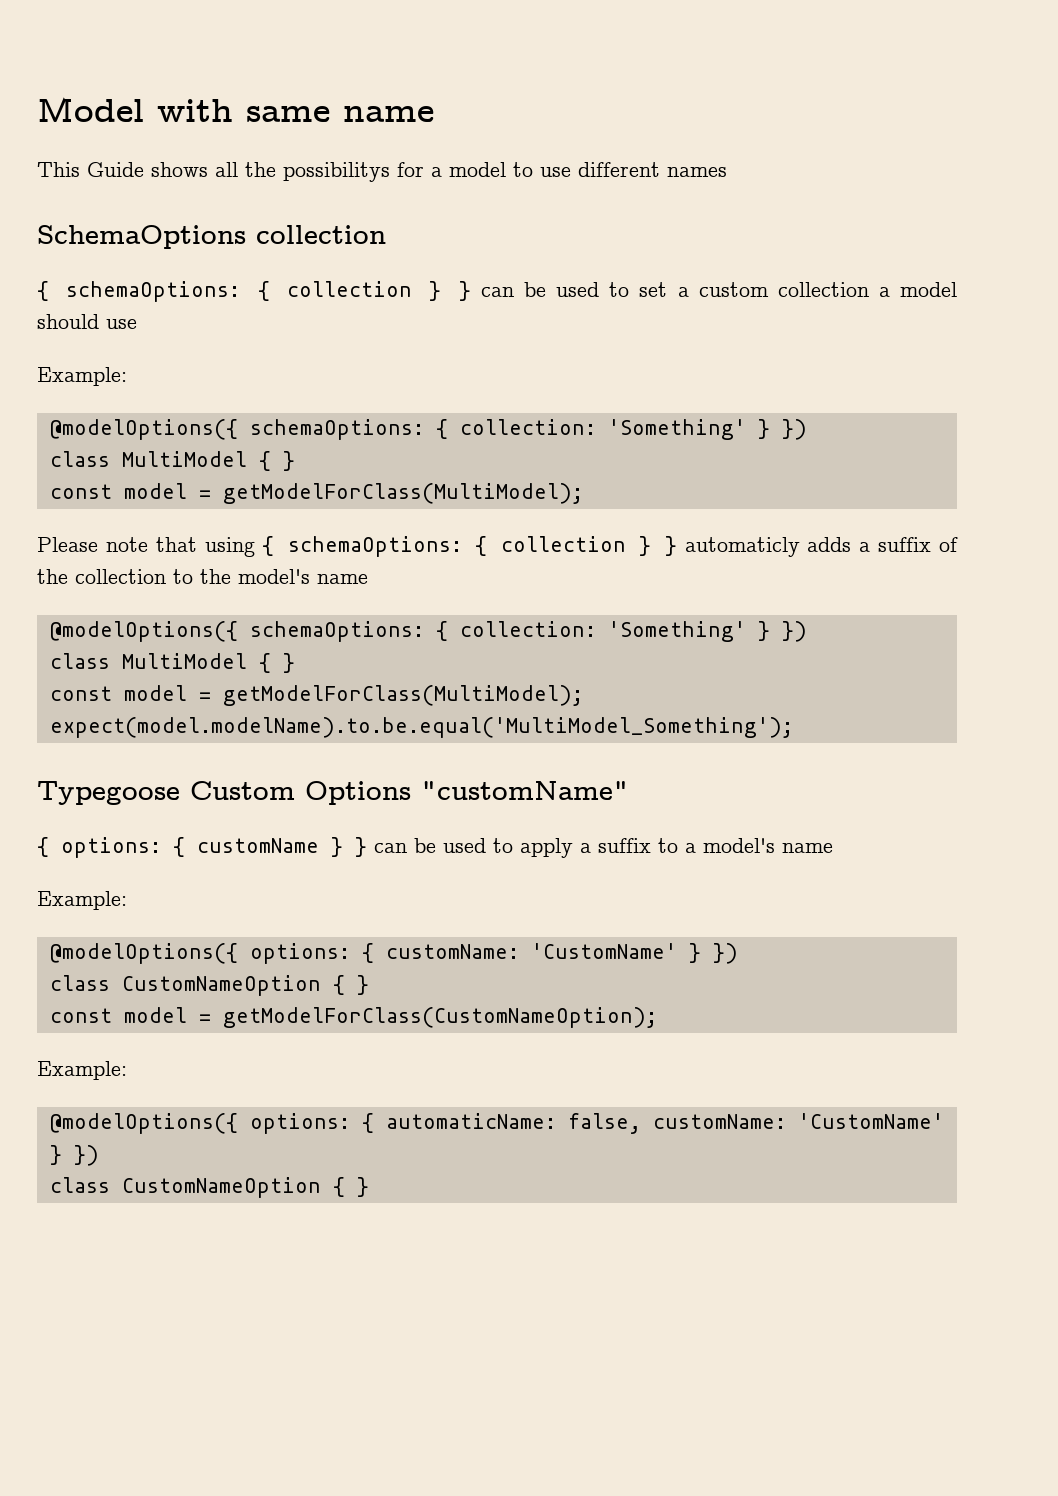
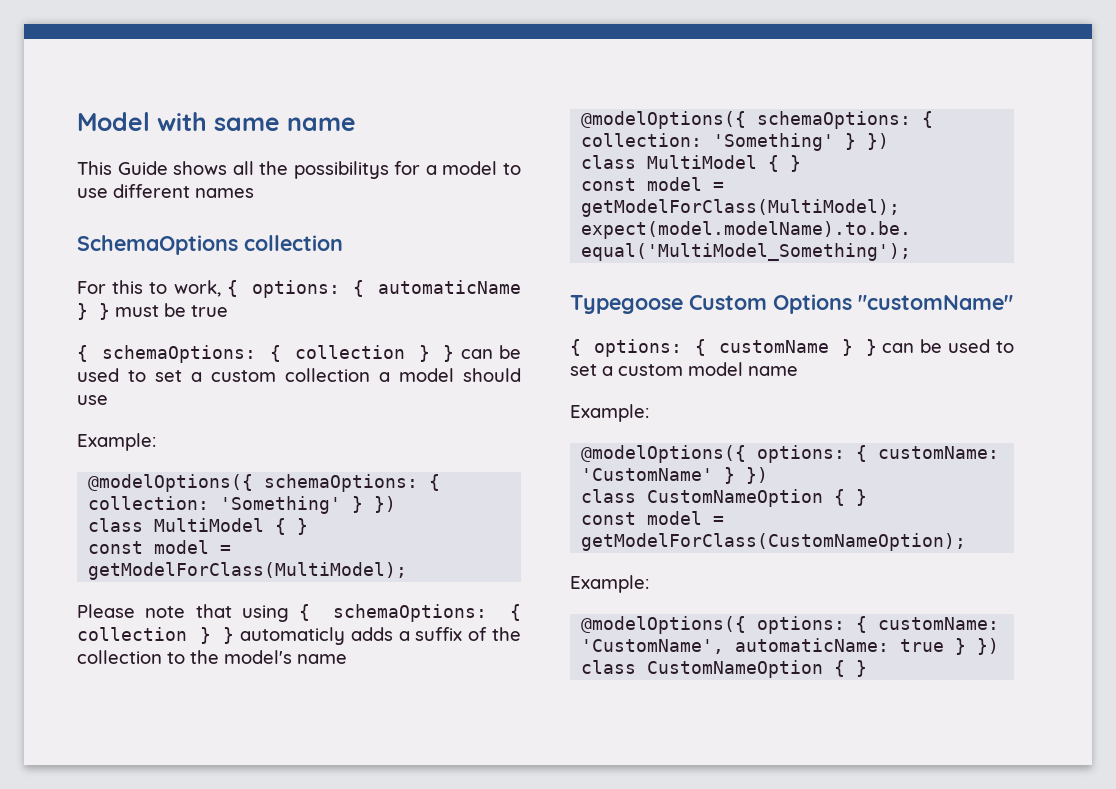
(386, 234) none -> [77,280,521,298] [77,303,228,320] // For this to work, { options: { automaticName } } must be true
[520,838,775,858] apply a suffix to a model's -> [570,362,743,376] set a custom model
[385,1113,944,1134] automaticName: false, customName: 'CustomName' -> [878,617,1000,630] [581,638,945,654] customName: 'CustomName', automaticName: true

